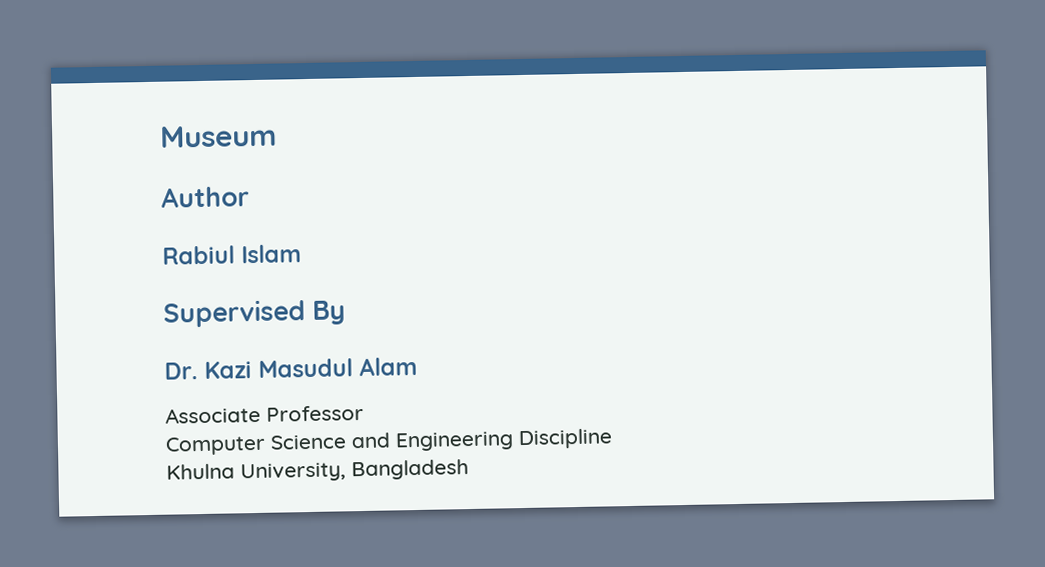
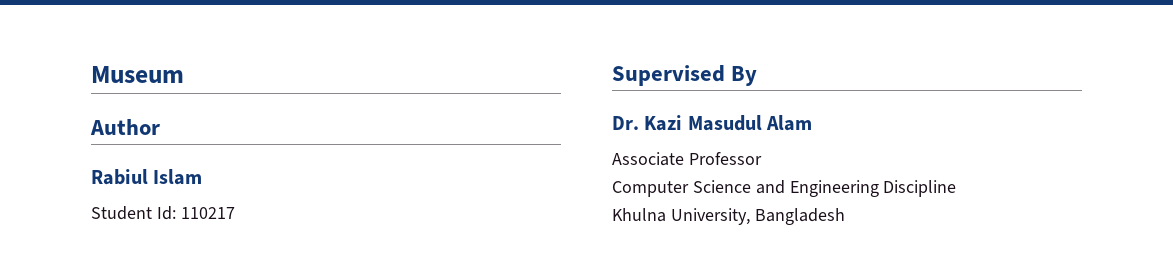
(302, 254) none -> [91,206,235,220] // Student Id: 110217

